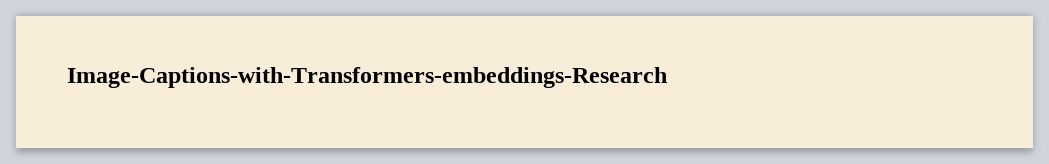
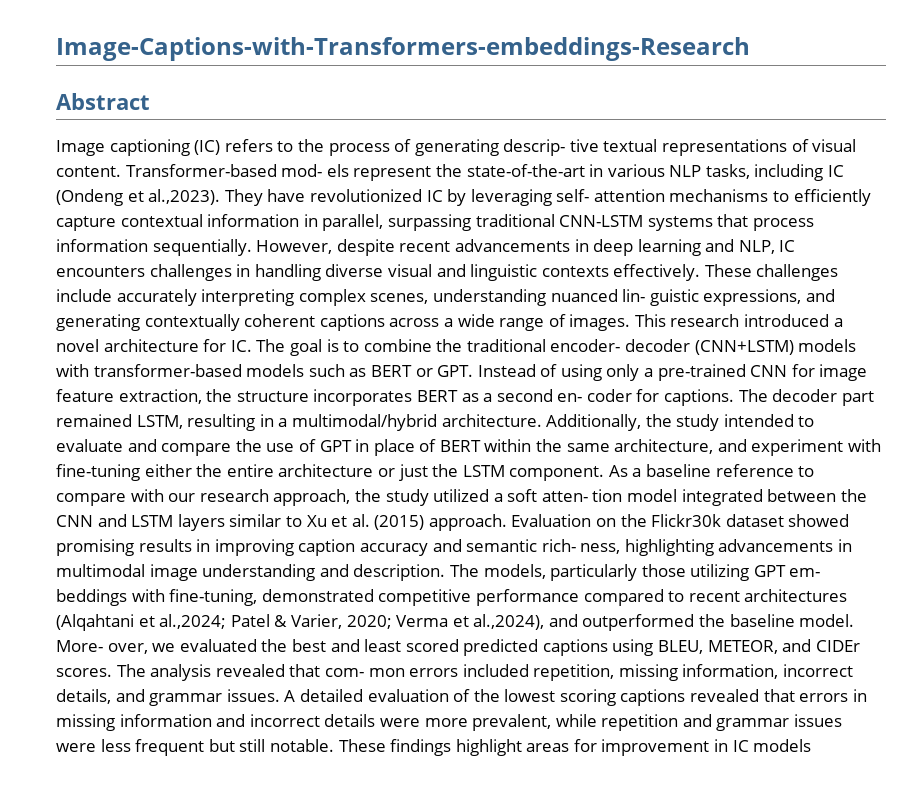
(667, 77) none -> [56,93,150,110] [56,139,857,156] [56,164,845,181] [56,189,871,206] [56,214,814,231] [56,239,796,256] [56,264,839,281] [56,289,835,306] [56,314,843,331] [56,339,857,356] [56,364,868,381] [56,389,874,406] [56,414,815,431] [56,439,882,456] [56,464,815,481] [56,489,867,506] [56,514,850,531] [56,539,853,556] [56,564,821,581] [56,589,848,606] [56,614,855,631] [56,639,860,656] [56,664,854,681] [56,689,867,706] [56,714,843,731] [56,739,812,756] // Abstract // Image captioning (IC) refers to the process of generating descrip- tive textual representations of visual content. Transformer-based mod- els represent the state-of-the-art in various NLP tasks, including IC (Ondeng et al.,2023). They have revolutionized IC by leveraging self- attention mechanisms to efficiently capture contextual information in parallel, surpassing traditional CNN-LSTM systems that process information sequentially. However, despite recent advancements in deep learning and NLP, IC encounters challenges in handling diverse visual and linguistic contexts effectively. These challenges include accurately interpreting complex scenes, understanding nuanced lin- guistic expressions, and generating contextually coherent captions across a wide range of images. This research introduced a novel architecture for IC. The goal is to combine the traditional encoder- decoder (CNN+LSTM) models with transformer-based models such as BERT or GPT. Instead of using only a pre-trained CNN for image feature extraction, the structure incorporates BERT as a second en- coder for captions. The decoder part remained LSTM, resulting in a multimodal/hybrid architecture. Additionally, the study intended to evaluate and compare the use of GPT in place of BERT within the same architecture, and experiment with fine-tuning either the entire architecture or just the LSTM component. As a baseline reference to compare with our research approach, the study utilized a soft atten- tion model integrated between the CNN and LSTM layers similar to Xu et al. (2015) approach. Evaluation on the Flickr30k dataset showed promising results in improving caption accuracy and semantic rich- ness, highlighting advancements in multimodal image understanding and description. The models, particularly those utilizing GPT em- beddings with fine-tuning, demonstrated competitive performance compared to recent architectures (Alqahtani et al.,2024; Patel & Varier, 2020; Verma et al.,2024), and outperformed the baseline model. More- over, we evaluated the best and least scored predicted captions using BLEU, METEOR, and CIDEr scores. The analysis revealed that com- mon errors included repetition, missing information, incorrect details, and grammar issues. A detailed evaluation of the lowest scoring captions revealed that errors in missing information and incorrect details were more prevalent, while repetition and grammar issues were less frequent but still notable. These findings highlight areas for improvement in IC models

